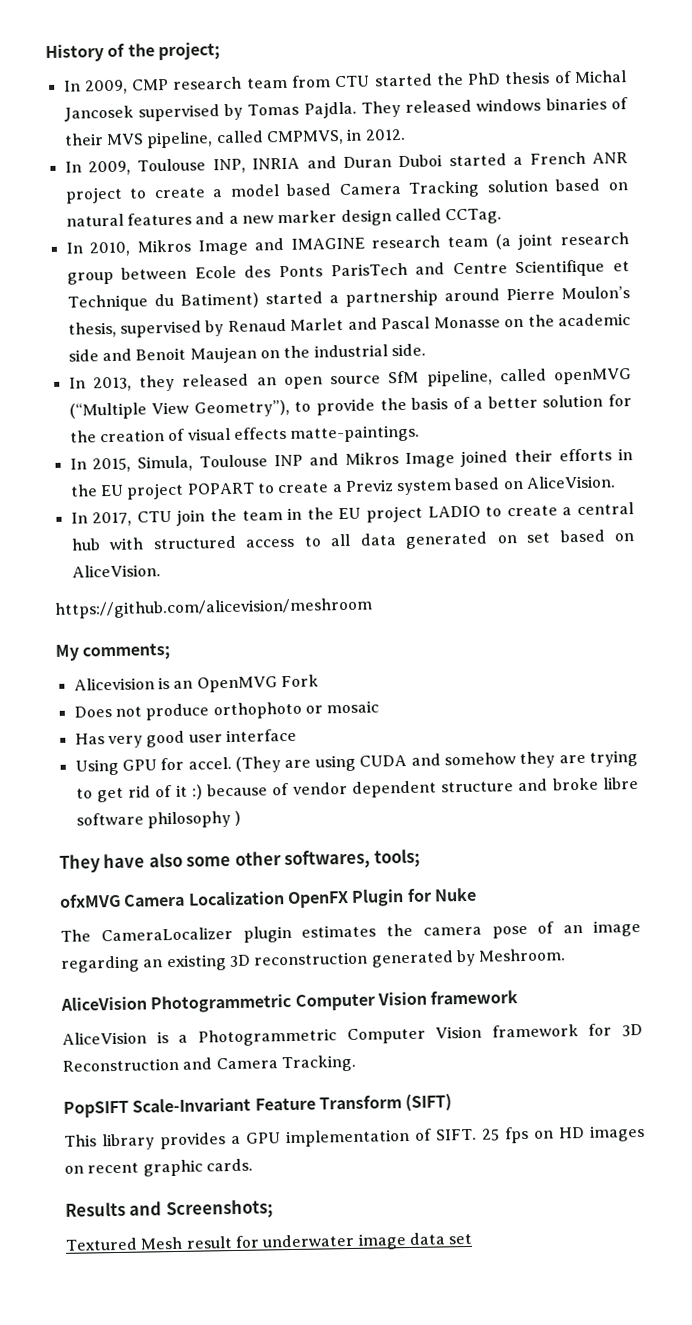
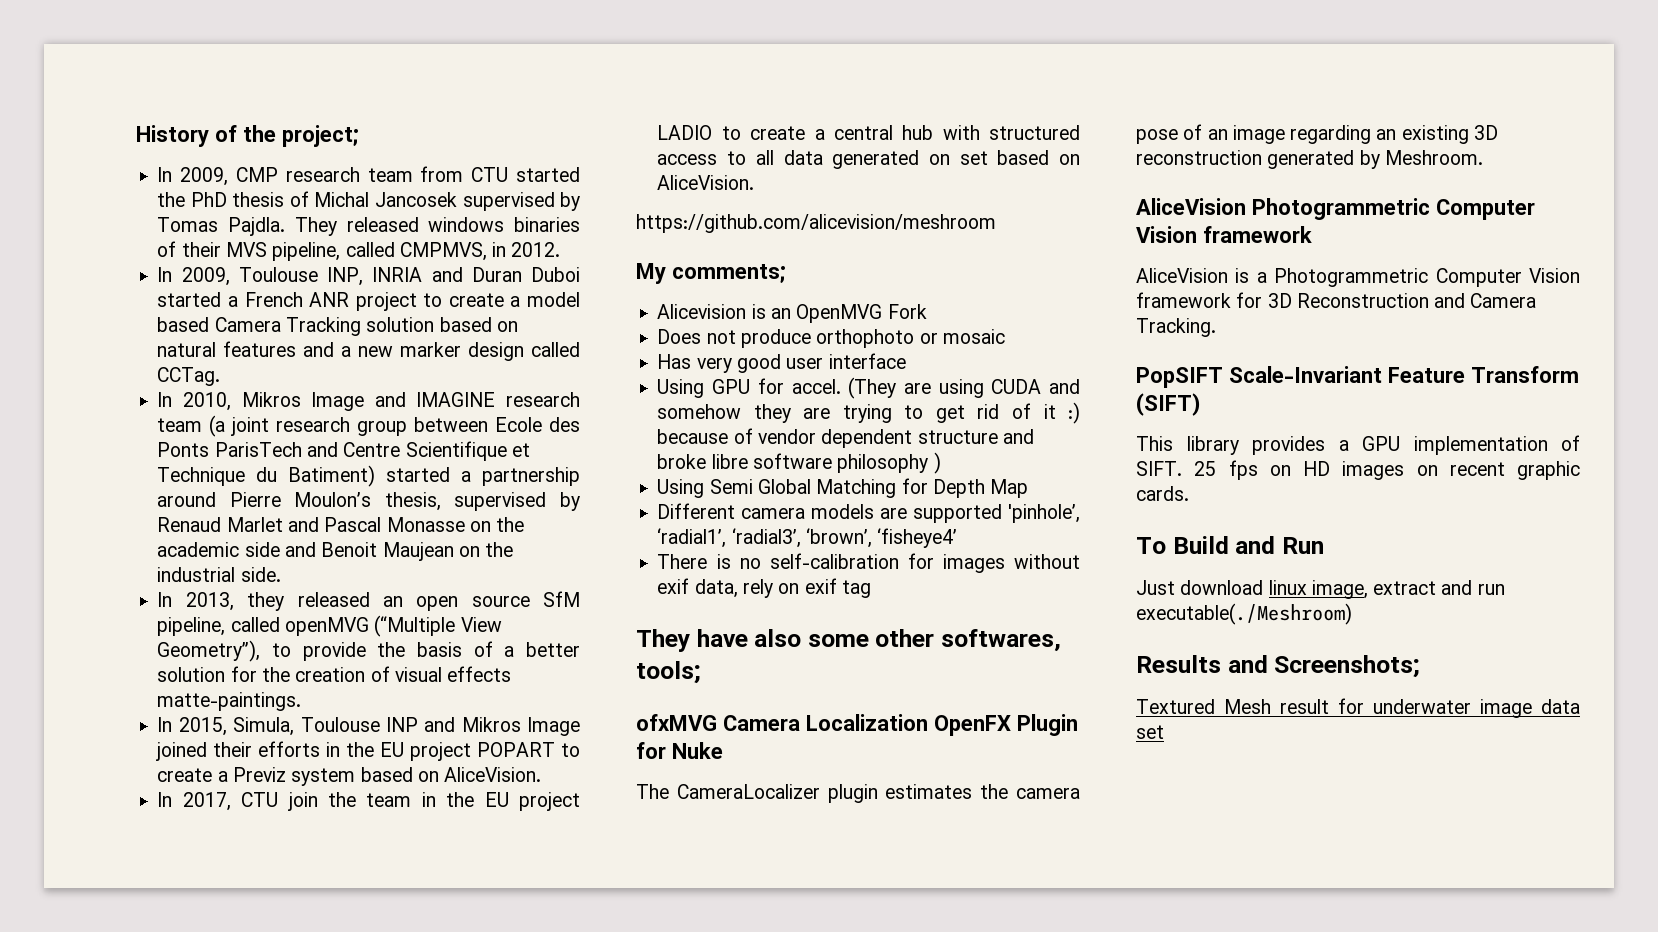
(242, 818) none -> [657,478,1029,498] [657,503,1080,523] [657,528,958,548] [657,553,1080,573] [657,578,871,598] // Using Semi Global Matching for Depth Map // Different camera models are supported 'pinhole’, ‘radial1’, ‘radial3’, ‘brown’, ‘fisheye4’ // There is no self-calibration for images without exif data, rely on exif tag
(253, 1165) none -> [1136,536,1324,554] [1136,580,1505,599] [1136,603,1352,625] // To Build and Run // Just download linux image, extract and run executable(./Meshroom)

